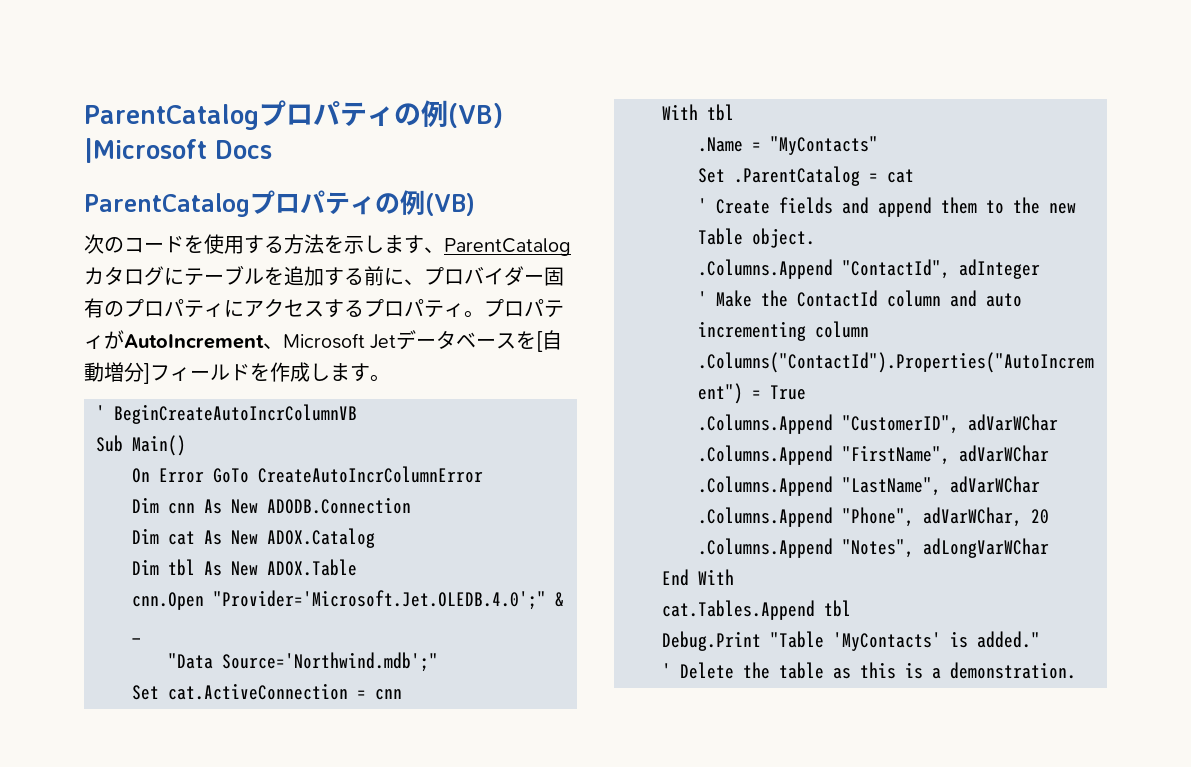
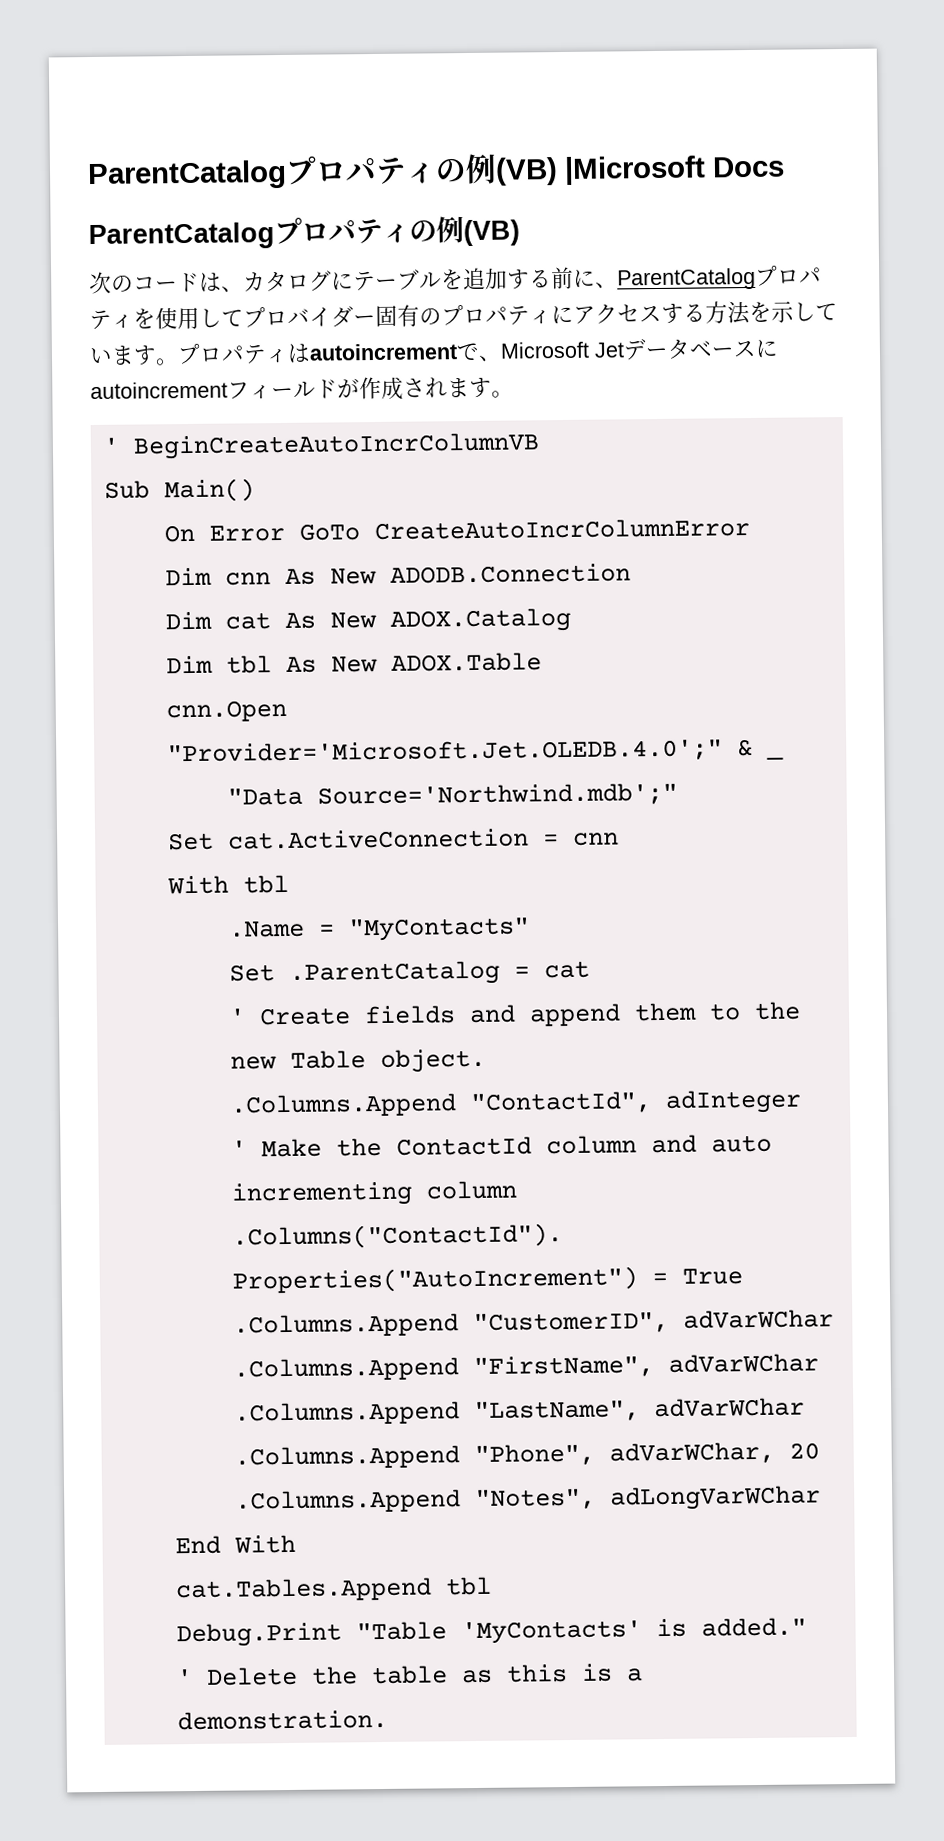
[184,234,571,256] を使用する方法を示します、ParentCatalog -> [199,272,244,293] は、
(424, 282) none -> [617,265,822,291] [89,307,244,330] ParentCatalogプロパティを使用して
[364,299,464,318] プロパティ -> [705,301,838,325] [89,345,157,366] 方法を示しています
[104,330,264,349] がAutoIncrement -> [287,342,480,363] はautoincrementで
[516,330,563,352] [84,362,330,384] を[自動増分]フィールドを作成し -> [755,338,779,358] [90,376,448,400] にautoincrementフィールドが作成され

